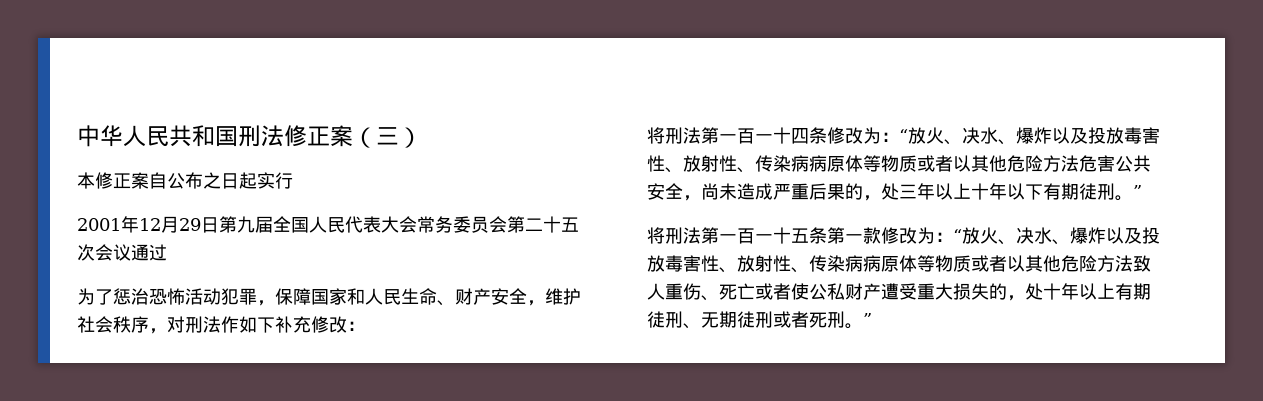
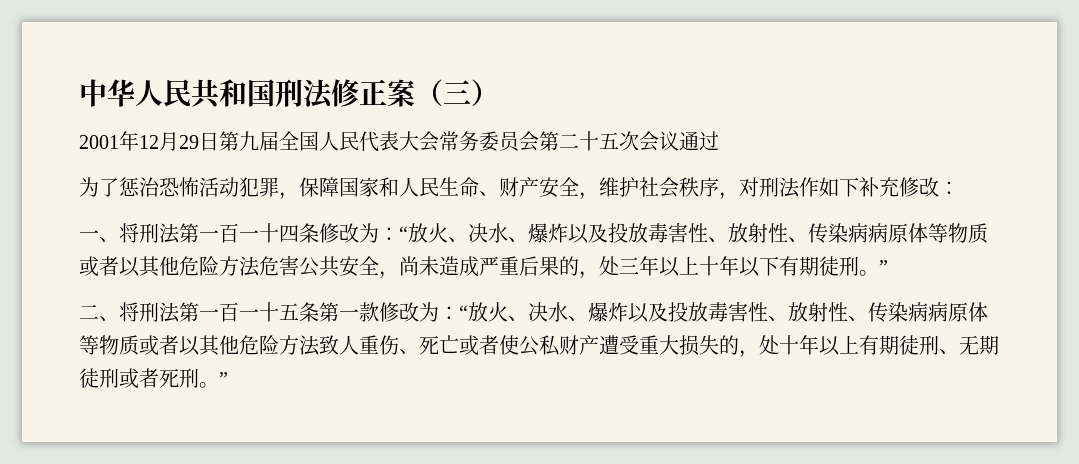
[77,172,293,189] // 本修正案自公布之日起实行 -> (499, 92) none
(365, 326) none -> [79,230,119,242] 一、
(1142, 191) none -> [79,304,119,321] 二、

